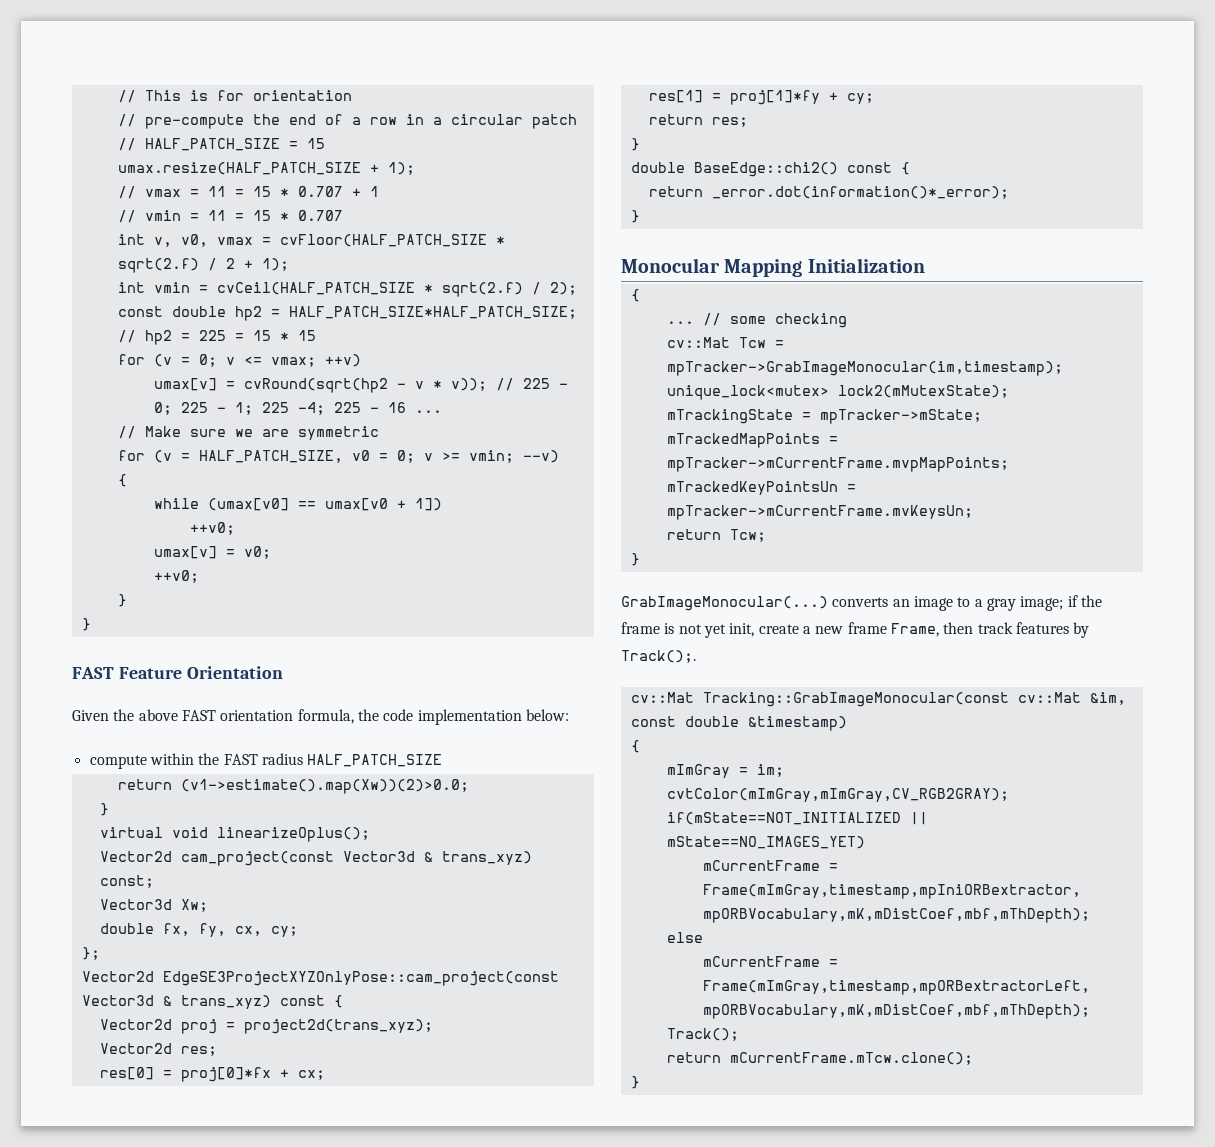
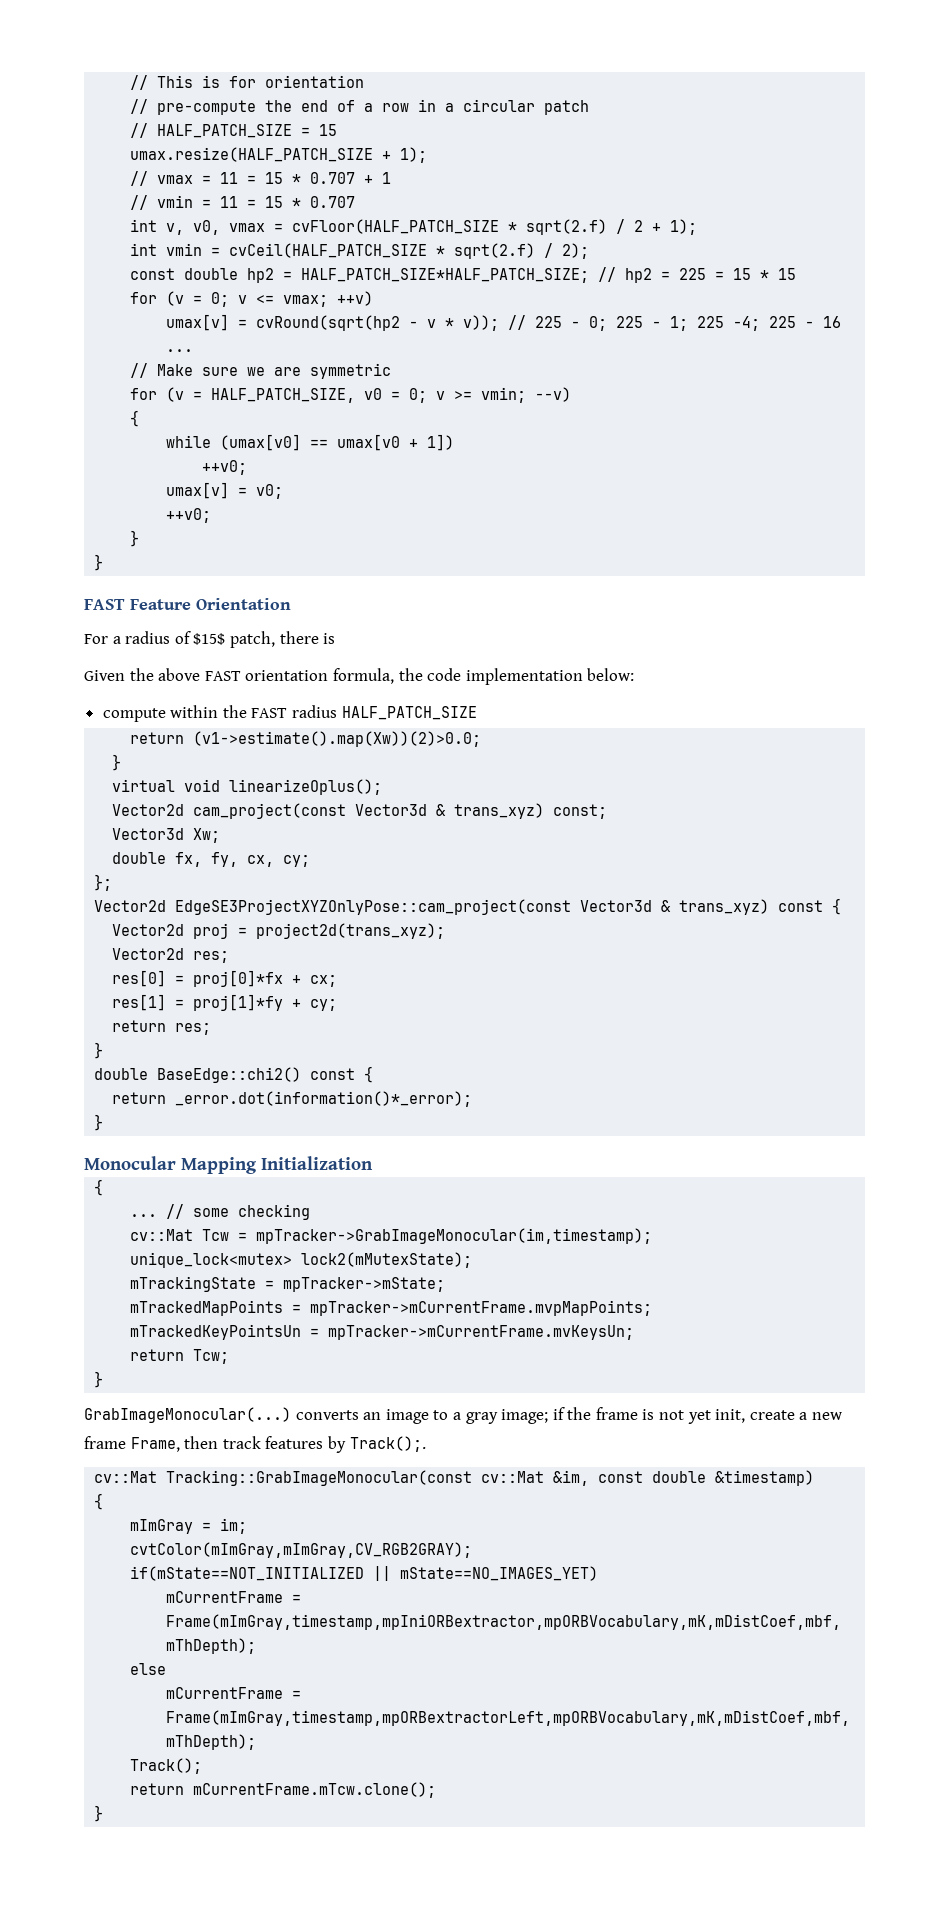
(283, 672) none -> [84,631,336,648] // For a radius of $15$ patch, there is

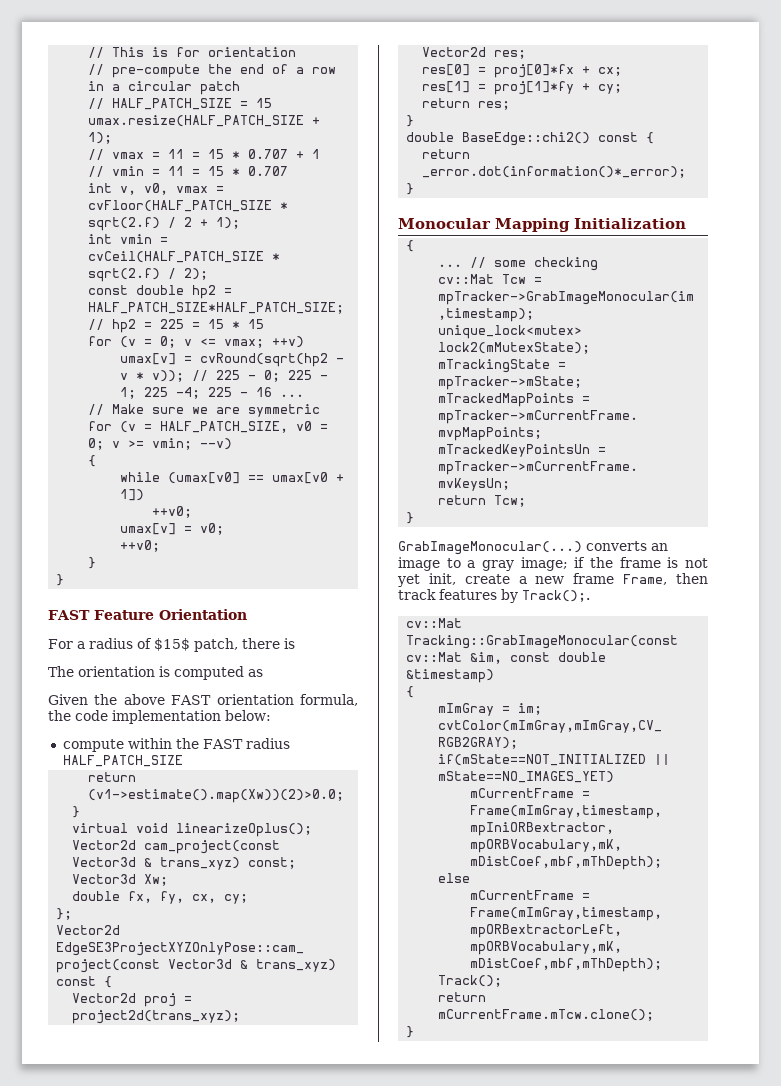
(336, 638) none -> [48,666,263,680] // The orientation is computed as

